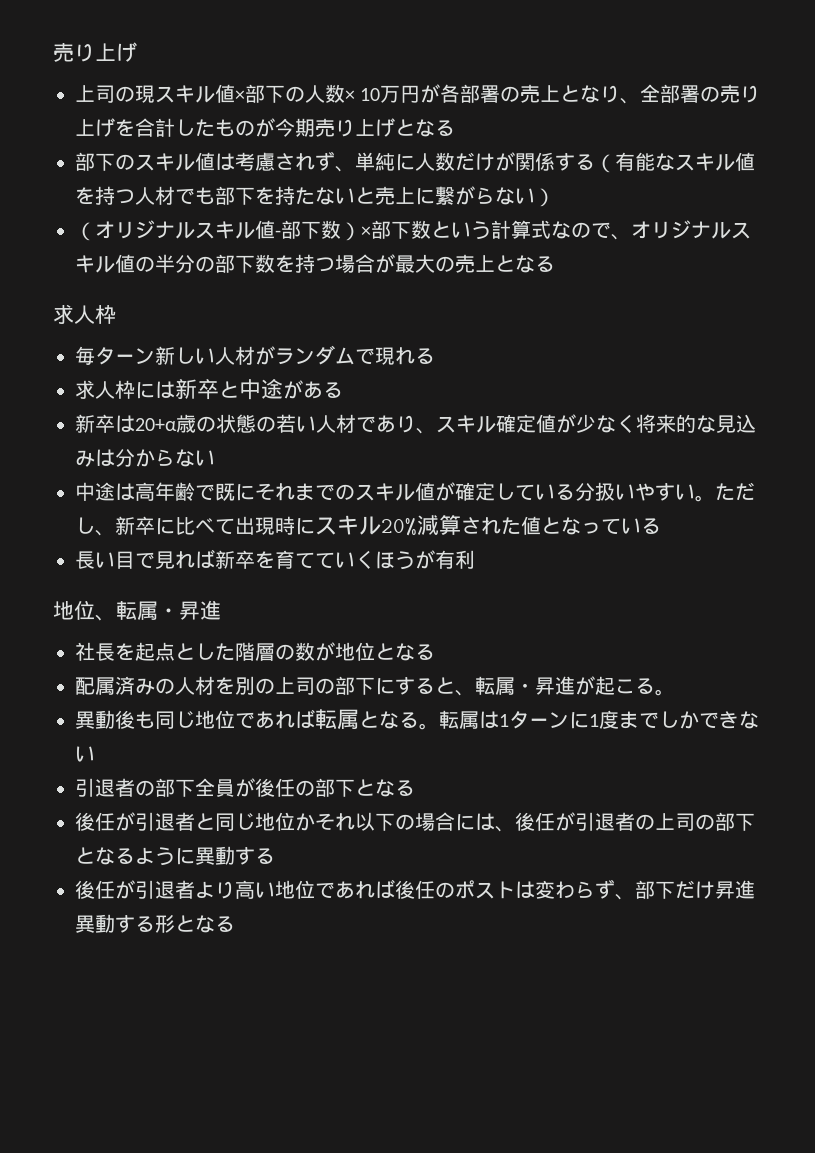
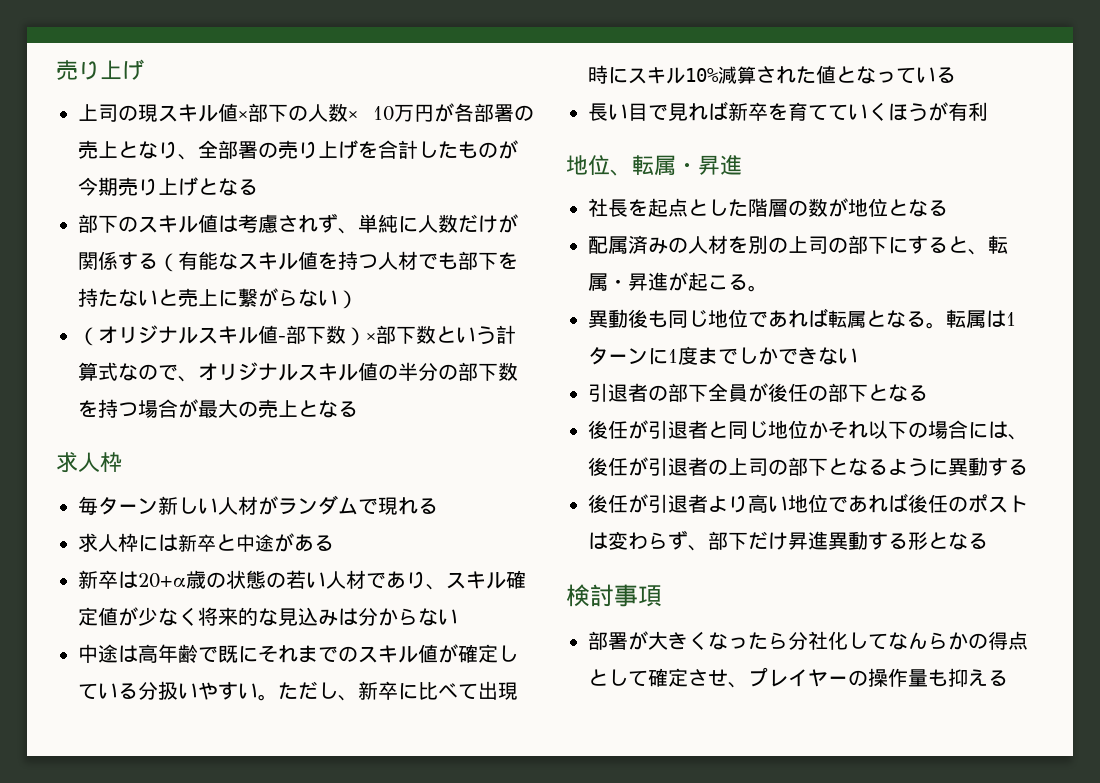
[381,518,417,536] 20% -> [685,68,719,82] 10%
(235, 924) none -> [566,584,662,607] [588,631,1028,650] [588,667,1008,688] // 検討事項 // 部署が大きくなったら分社化してなんらかの得点として確定させ、プレイヤーの操作量も抑える

